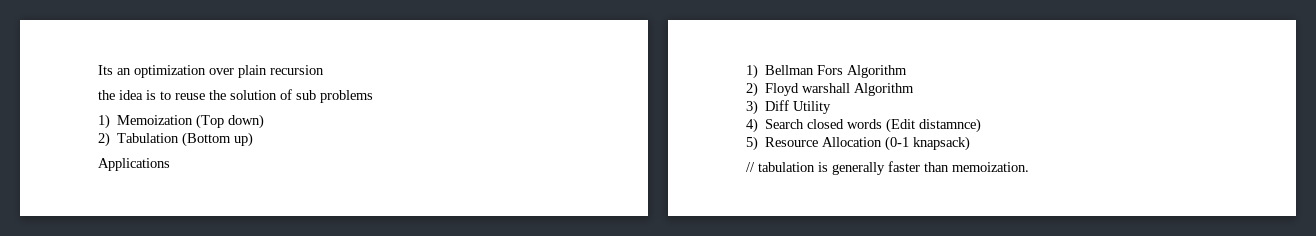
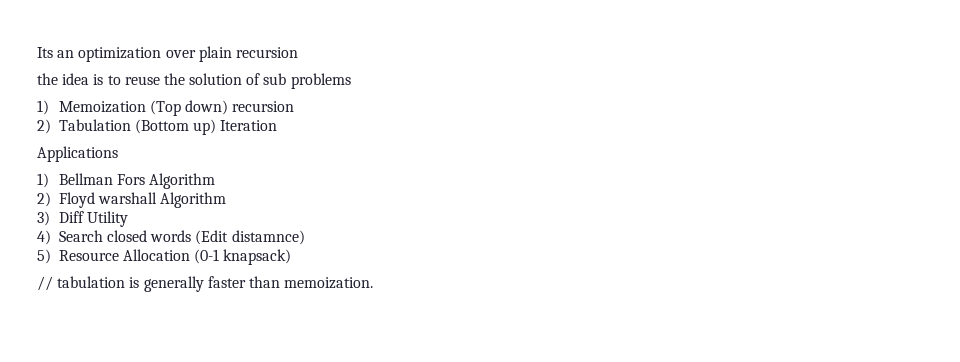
(265, 121) none -> [232,101,295,112] recursion
(254, 139) none -> [220,120,278,131] Iteration

